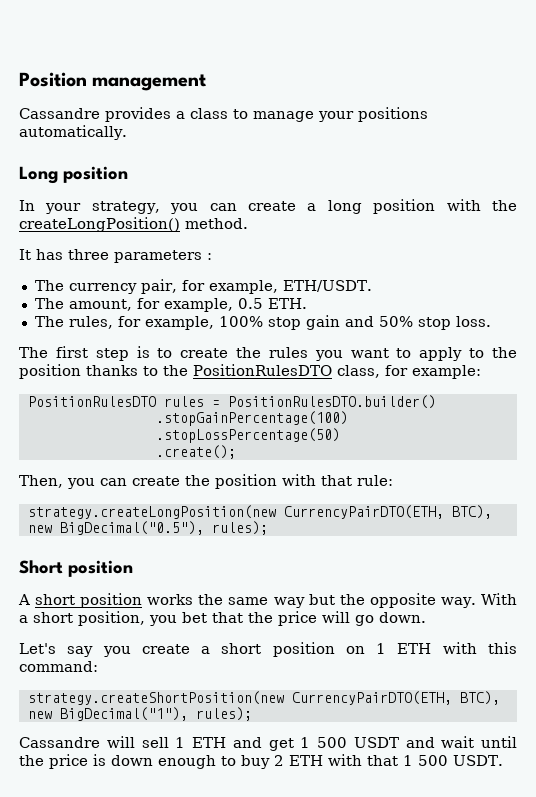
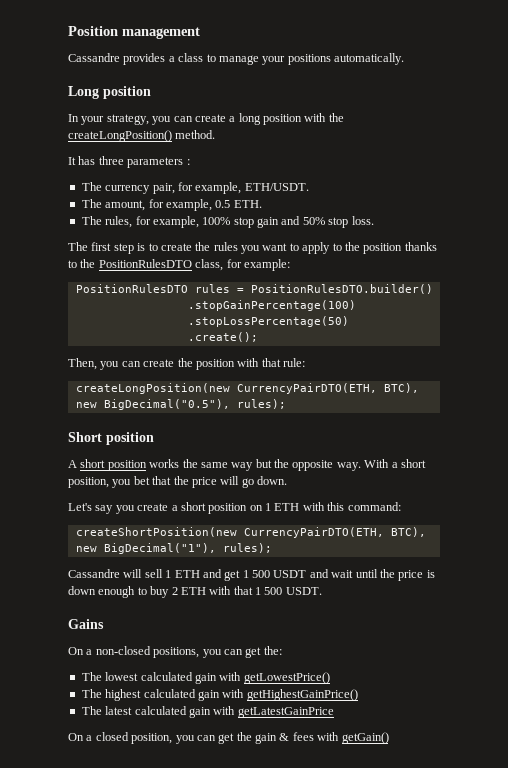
[27,505,276,519] strategy.createLongPosition(new -> [75,383,230,394] createLongPosition(new
[27,691,284,705] strategy.createShortPosition(new -> [75,527,237,537] createShortPosition(new
(503, 760) none -> [68,619,104,629] [68,646,282,658] [81,672,330,684] [81,689,358,701] [81,706,334,718] [68,732,389,744] // Gains // On a non-closed positions, you can get the: // The lowest calculated gain with getLowestPrice() // The highest calculated gain with getHighestGainPrice() // The latest calculated gain with getLatestGainPrice // On a closed position, you can get the gain & fees with getGain()

